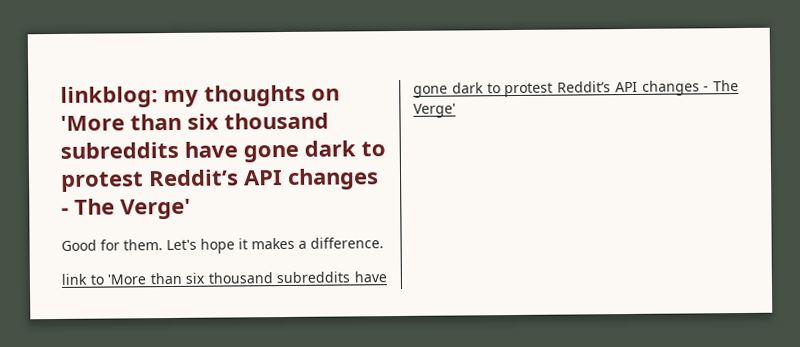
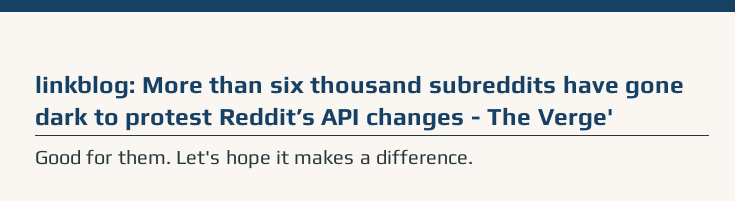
[163,84,340,108] [60,115,125,131] my thoughts on 'More -> [141,77,203,94] More
[61,271,387,285] [413,80,739,98] [413,103,456,118] // link to 'More than six thousand subreddits have gone dark to protest Reddit’s API changes - The Verge' -> (474, 157) none

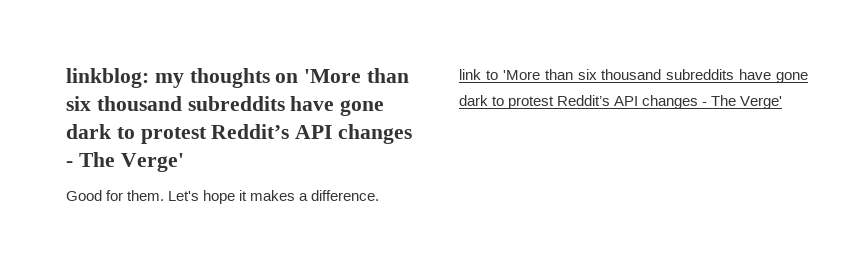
[141,77,203,94] More -> [154,68,362,88] my thoughts on 'More
(474, 157) none -> [459,69,808,83] [459,95,783,109] // link to 'More than six thousand subreddits have gone dark to protest Reddit’s API changes - The Verge'

